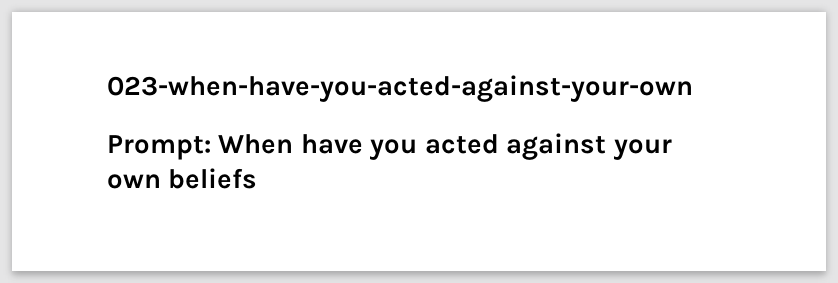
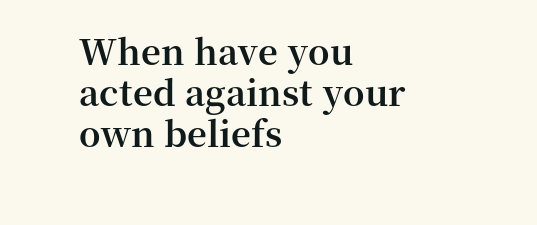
[107,75,693,102] [107,135,211,160] 023-when-have-you-acted-against-your-own // Prompt: -> (79, 50) none

